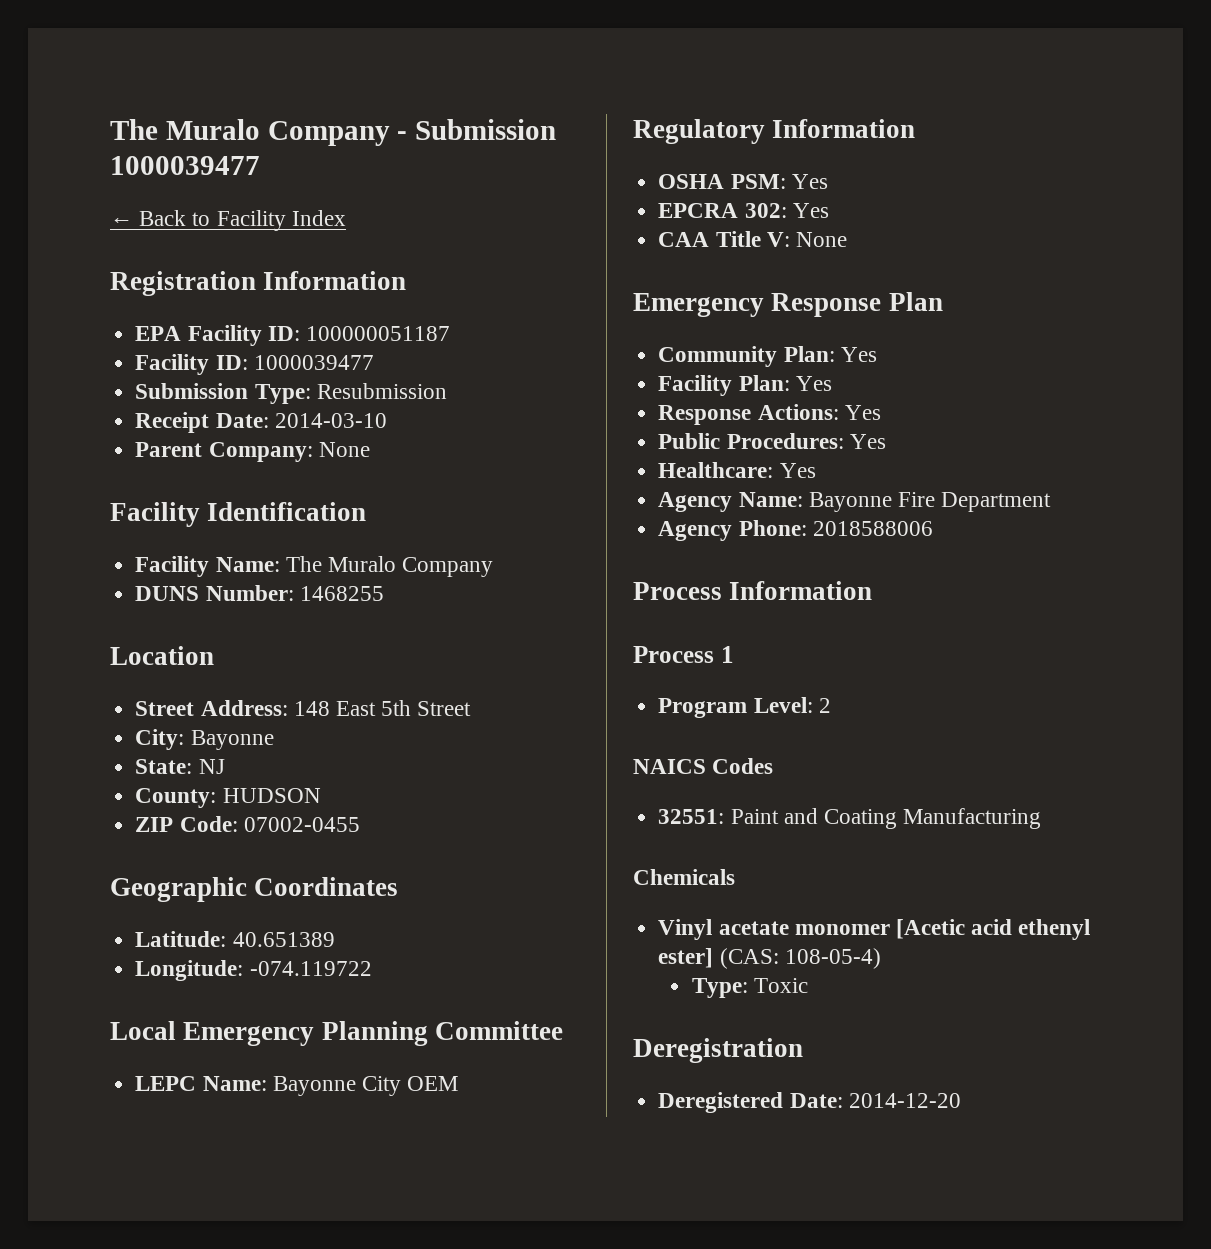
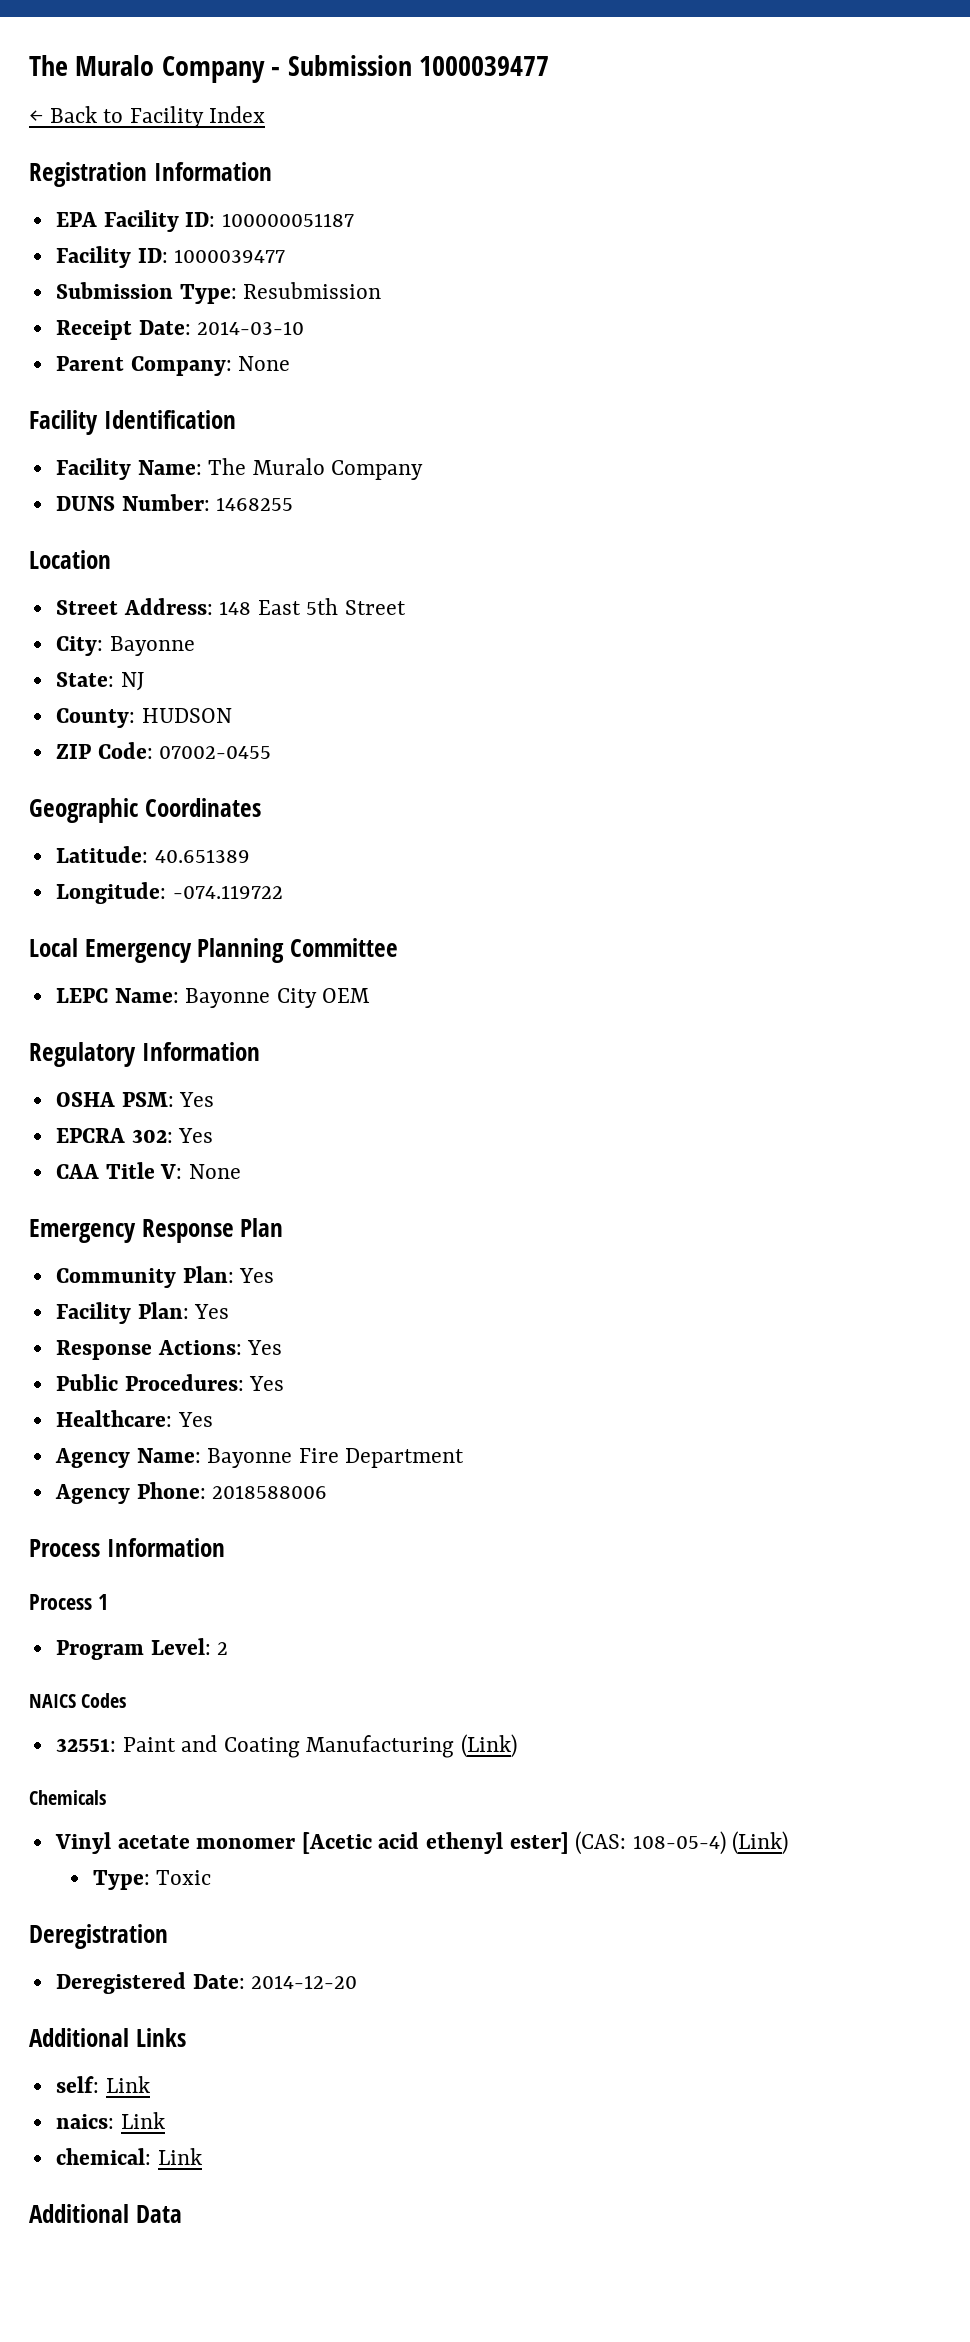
(1042, 818) none -> [461,1734,518,1758] (Link)
(881, 958) none -> [732,1831,789,1855] (Link)
(961, 1100) none -> [29,2028,186,2047] [55,2076,150,2093] [55,2112,165,2129] [55,2148,202,2165] [29,2204,182,2223] // Additional Links // self: Link // naics: Link // chemical: Link // Additional Data

